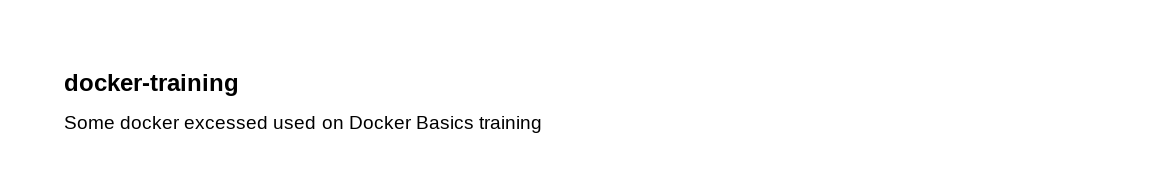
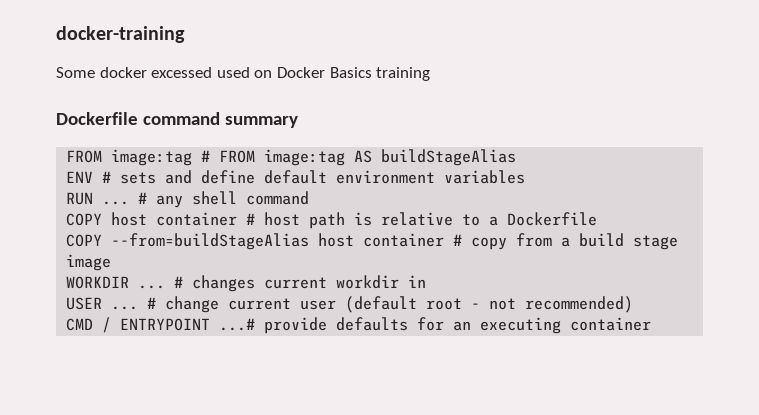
(542, 124) none -> [56,112,298,128] [66,149,517,166] [66,170,526,184] [66,191,310,208] [66,212,598,229] [66,233,679,250] [66,254,112,271] [66,275,427,292] [66,296,634,313] [66,317,652,334] // Dockerfile command summary // FROM image:tag # FROM image:tag AS buildStageAlias // ENV # sets and define default environment variables // RUN ... # any shell command // COPY host container # host path is relative to a Dockerfile // COPY --from=buildStageAlias host container # copy from a build stage image // WORKDIR ... # changes current workdir in // USER ... # change current user (default root - not recommended) // CMD / ENTRYPOINT ...# provide defaults for an executing container

